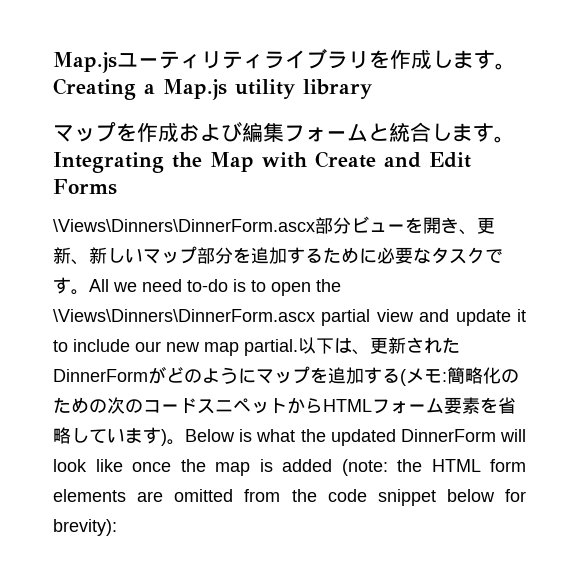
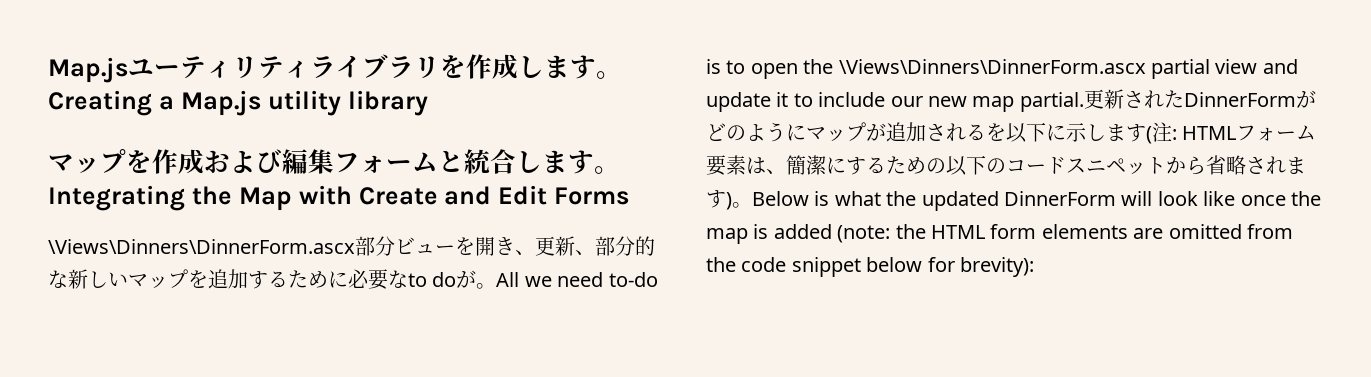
(89, 262) none -> [595,236,655,256] [48,270,68,288] 部分的な
[197,247,233,264] 部分 -> (188, 278) none
[431,247,503,264] [53,277,71,294] タスクです -> [408,270,477,288] to doが
[298,337,370,355] 以下は、 -> (1084, 102) none
[310,367,519,386] [53,397,125,414] を追加する(メモ:簡略化のための次 -> [866,122,1317,144] [706,155,986,176] が追加されるを以下に示します(注: HTMLフォーム要素は、簡潔にするための以下
[323,397,516,414] [53,427,125,444] HTMLフォーム要素を省略してい -> [1206,155,1286,175] 省略され

